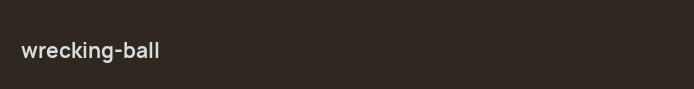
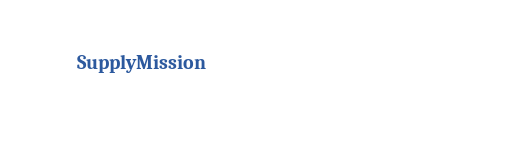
[21,42,160,63] wrecking-ball -> [77,54,206,73] SupplyMission

